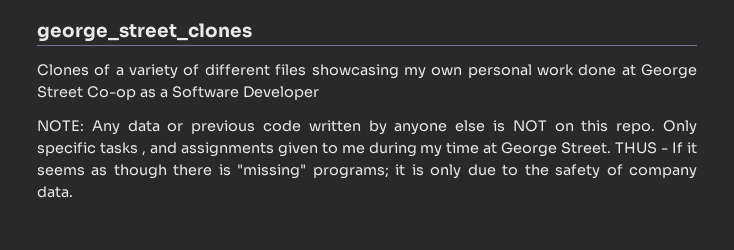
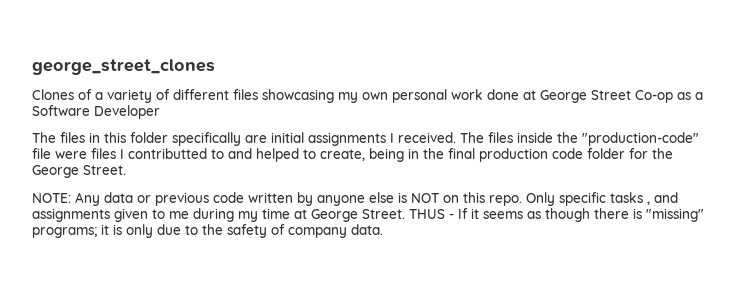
(319, 93) none -> [32,132,699,146] [32,148,673,162] [32,165,126,178] // The files in this folder specifically are initial assignments I received. The files inside the "production-code" file were files I contributted to and helped to create, being in the final production code folder for the George Street.

